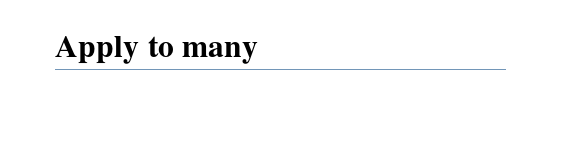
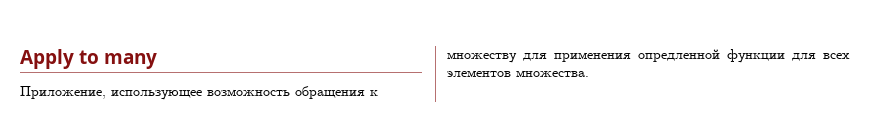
(259, 53) none -> [20,86,378,100] [447,49,850,63] [447,70,589,77] // Приложение, использующее возможность обращения к множеству для применения опредленной функции для всех элементов множества.

